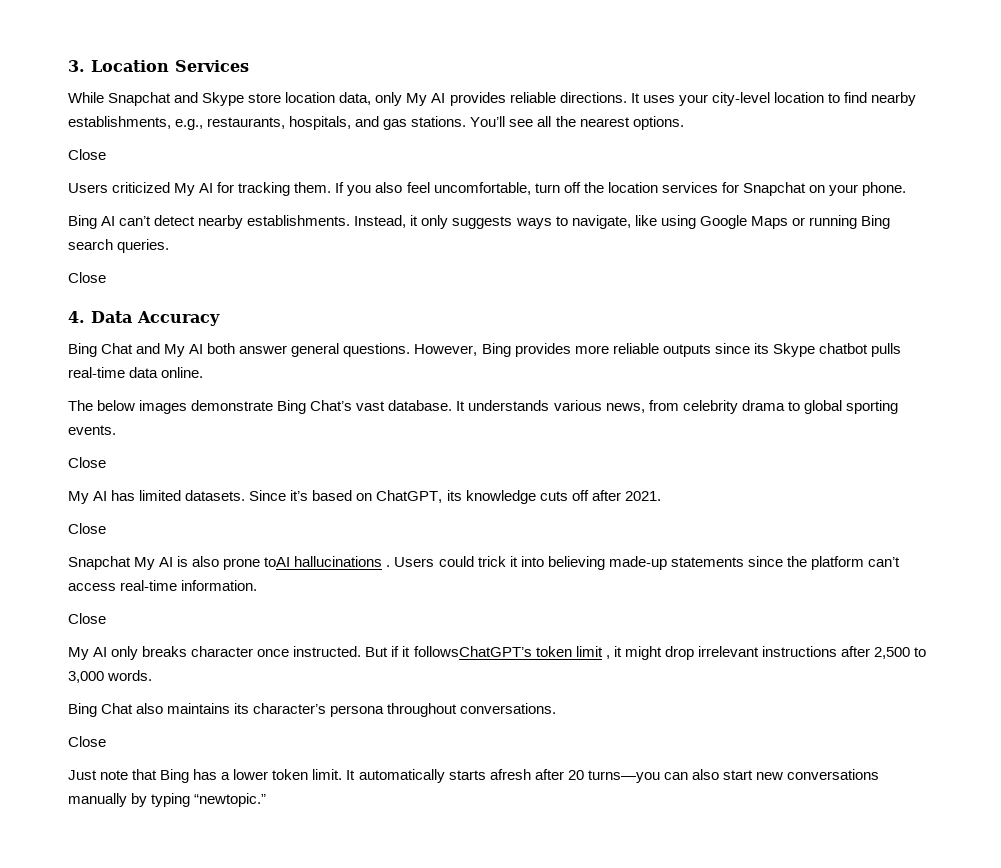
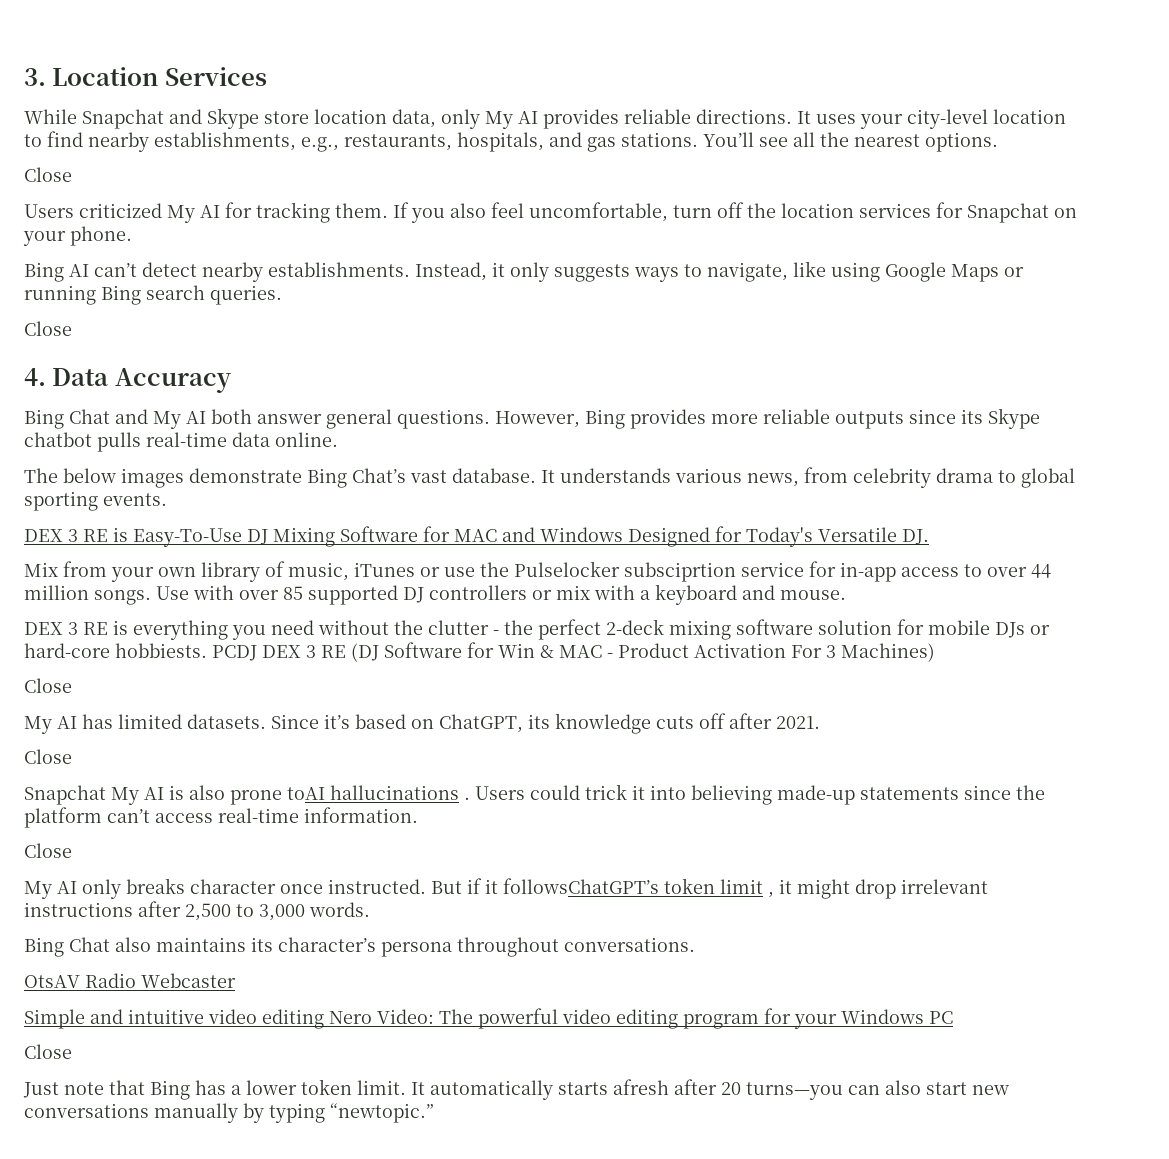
(116, 430) none -> [24,526,929,547] [24,561,1051,582] [24,584,846,605] [24,619,1050,640] [24,642,935,662] // DEX 3 RE is Easy-To-Use DJ Mixing Software for MAC and Windows Designed for Today's Versatile DJ. // Mix from your own library of music, iTunes or use the Pulselocker subsciprtion service for in-app access to over 44 million songs. Use with over 85 supported DJ controllers or mix with a keyboard and mouse. // DEX 3 RE is everything you need without the clutter - the perfect 2-deck mixing software solution for mobile DJs or hard-core hobbiests. PCDJ DEX 3 RE (DJ Software for Win & MAC - Product Activation For 3 Machines)
(557, 708) none -> [24,973,236,988] [24,1008,953,1029] // OtsAV Radio Webcaster // Simple and intuitive video editing Nero Video: The powerful video editing program for your Windows PC

